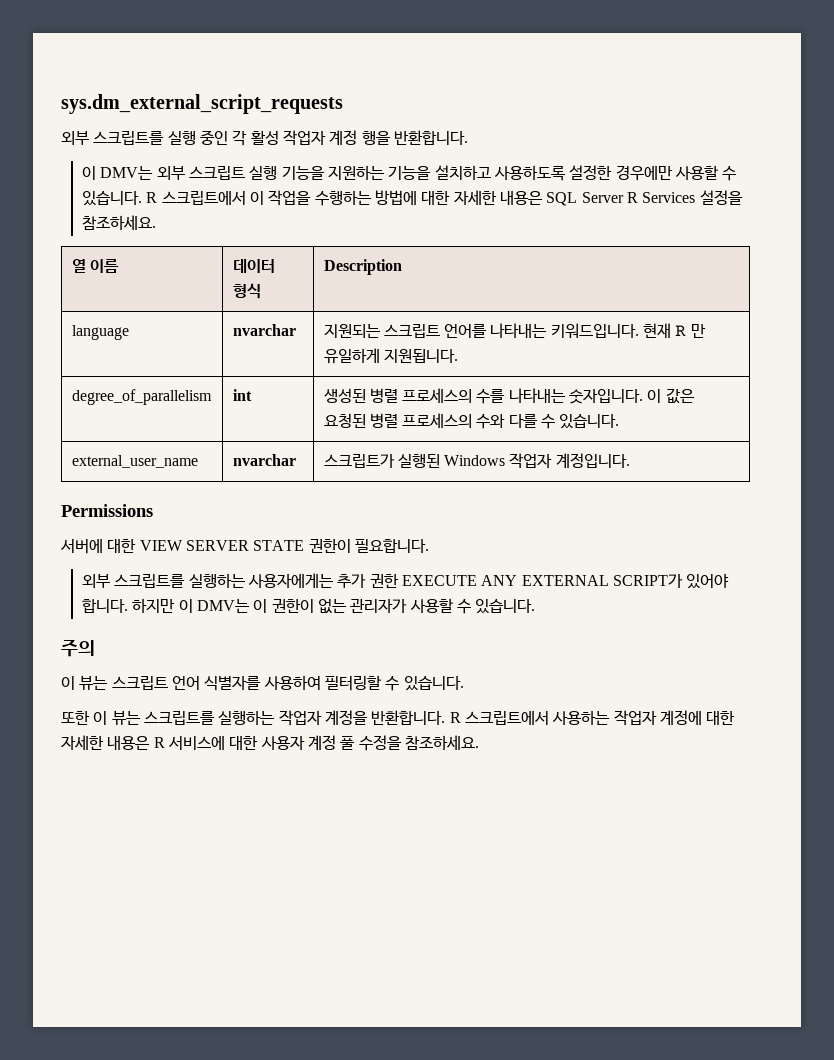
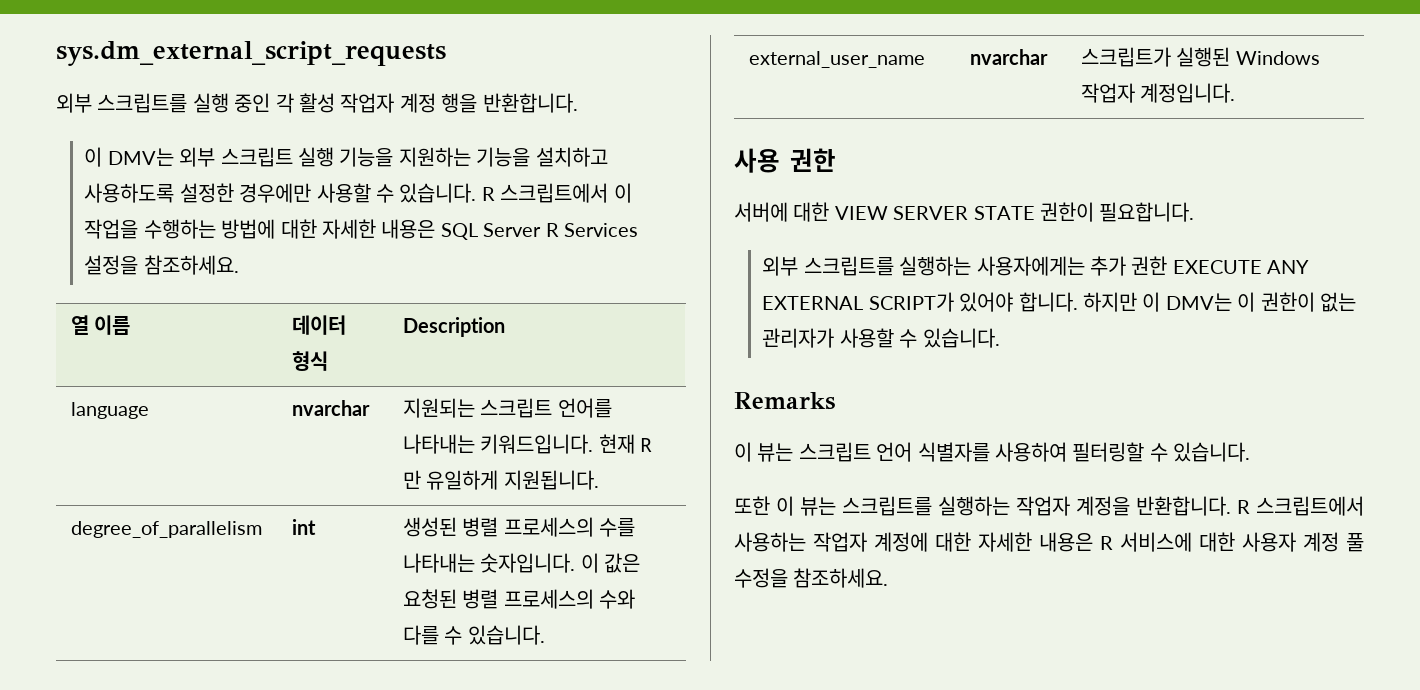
[61,504,153,517] Permissions -> [734,148,836,173] 사용 권한
[61,639,95,657] 주의 -> [734,392,836,410] Remarks

